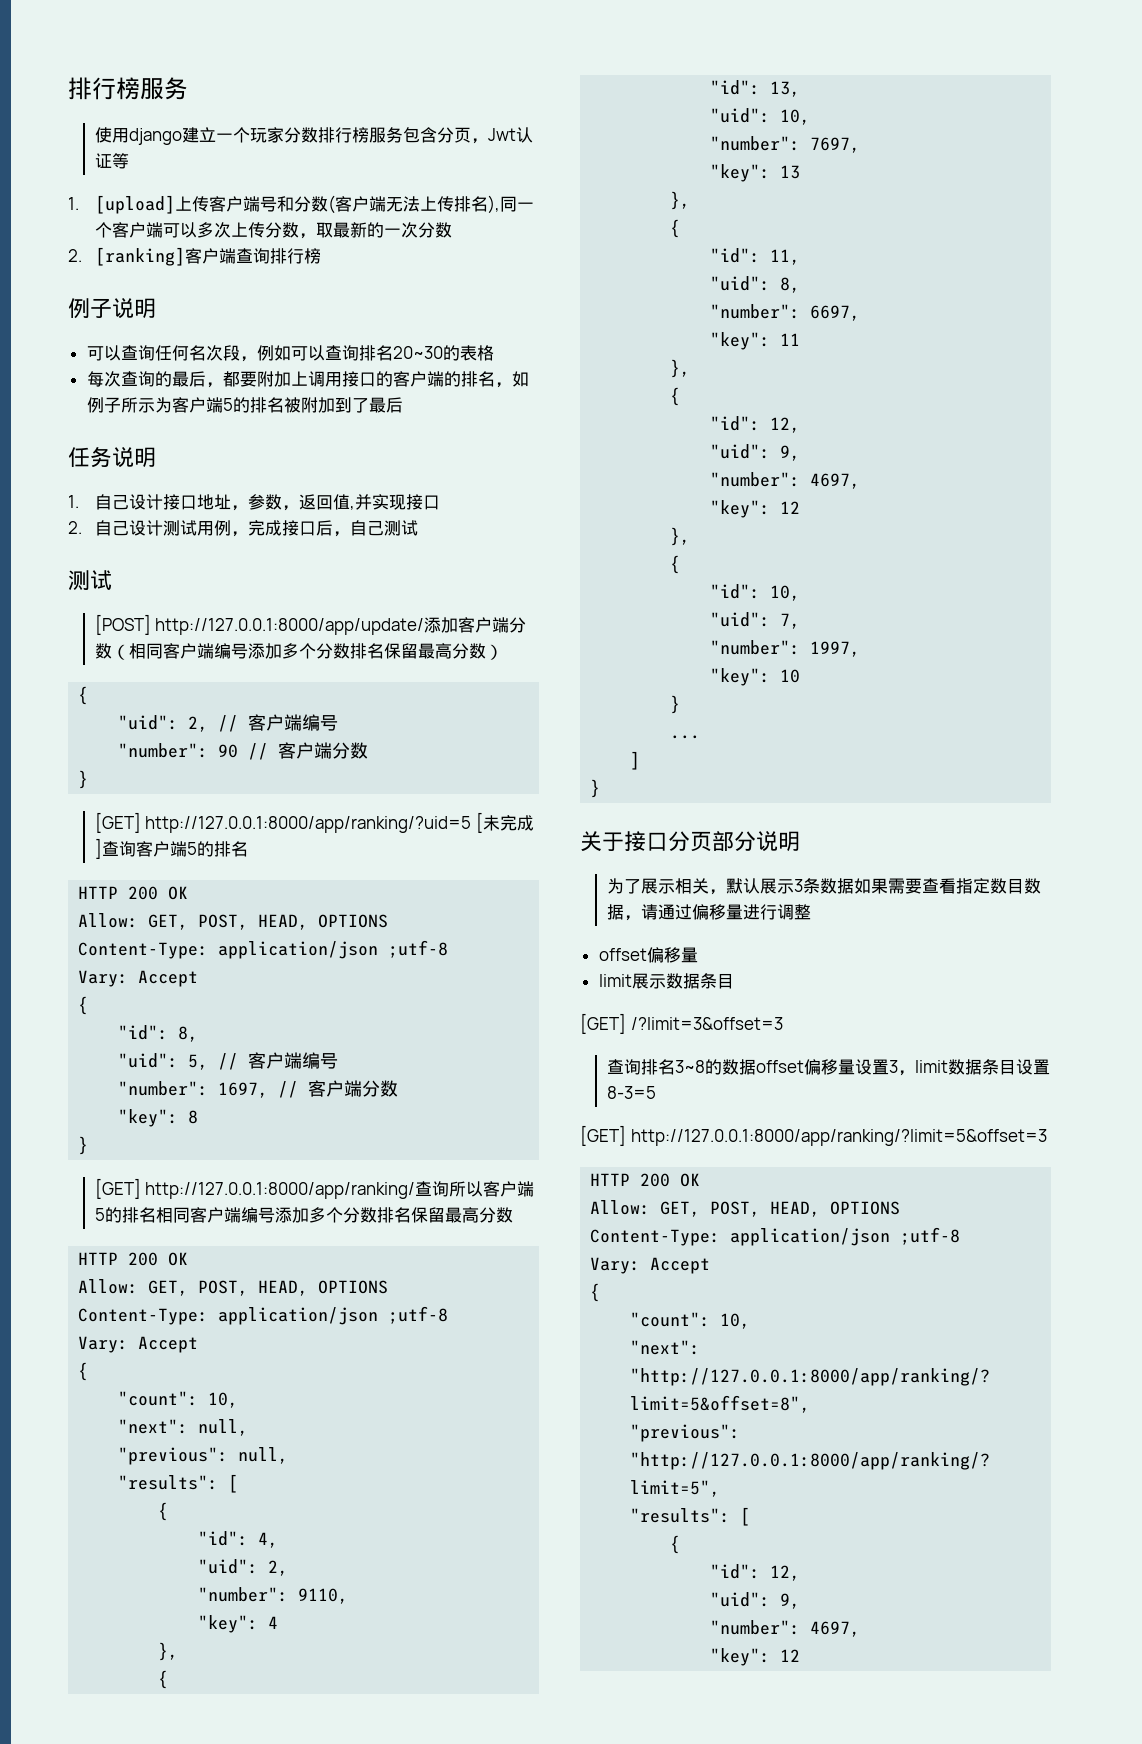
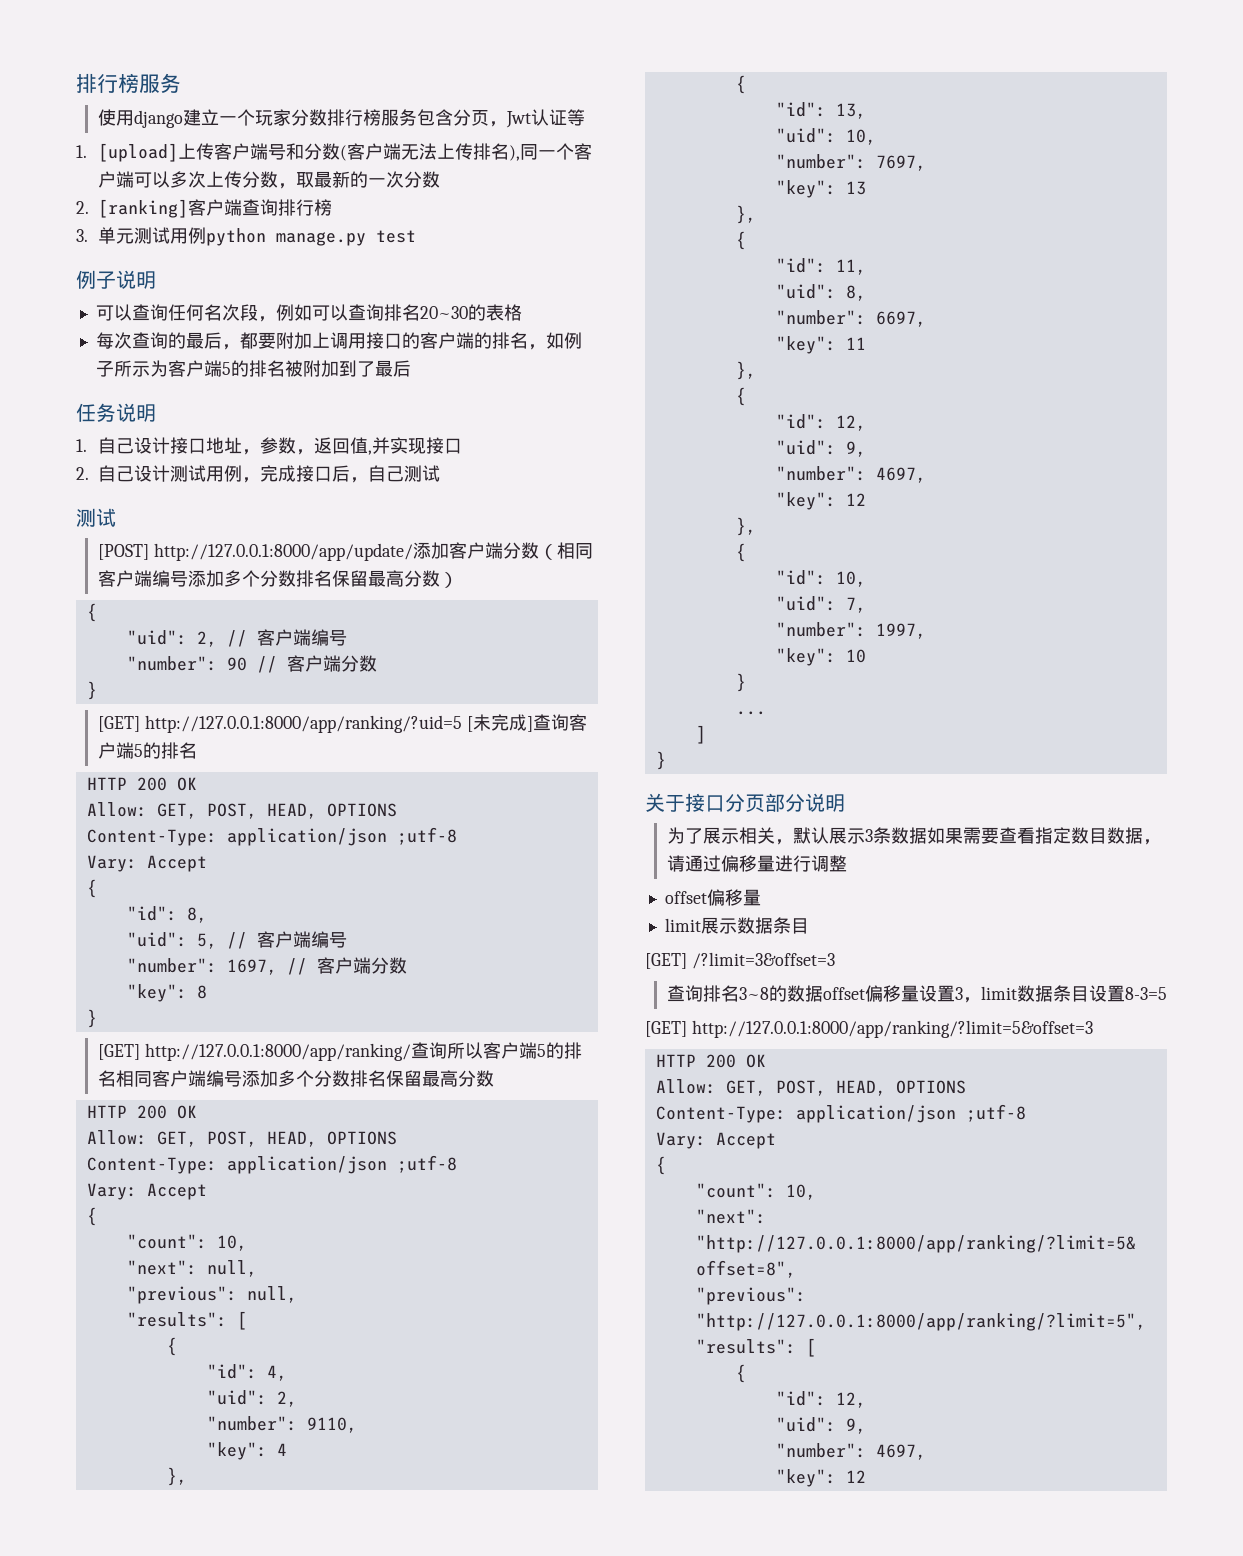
(321, 256) none -> [76,227,416,246] // 3.单元测试用例python manage.py test

